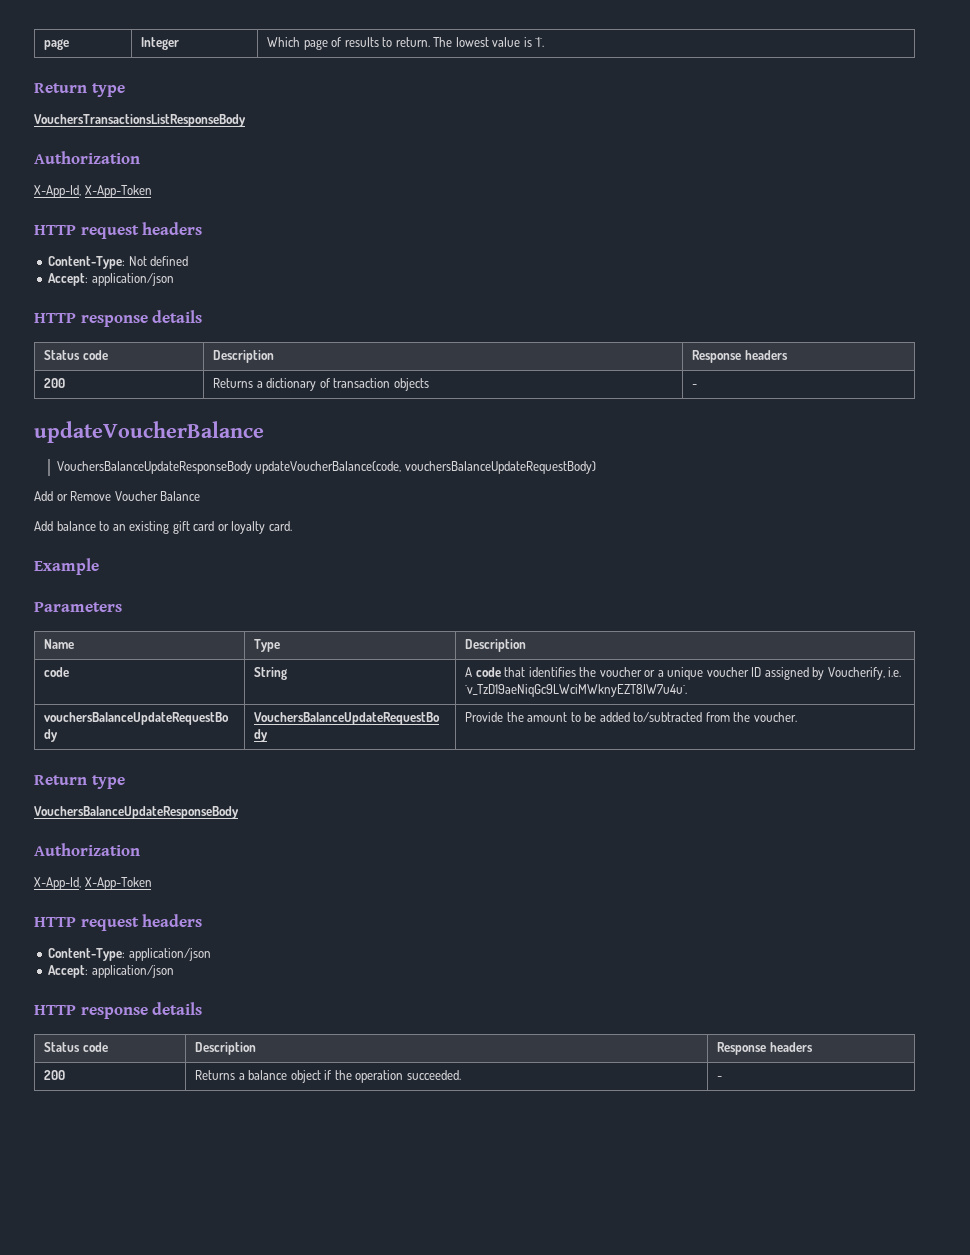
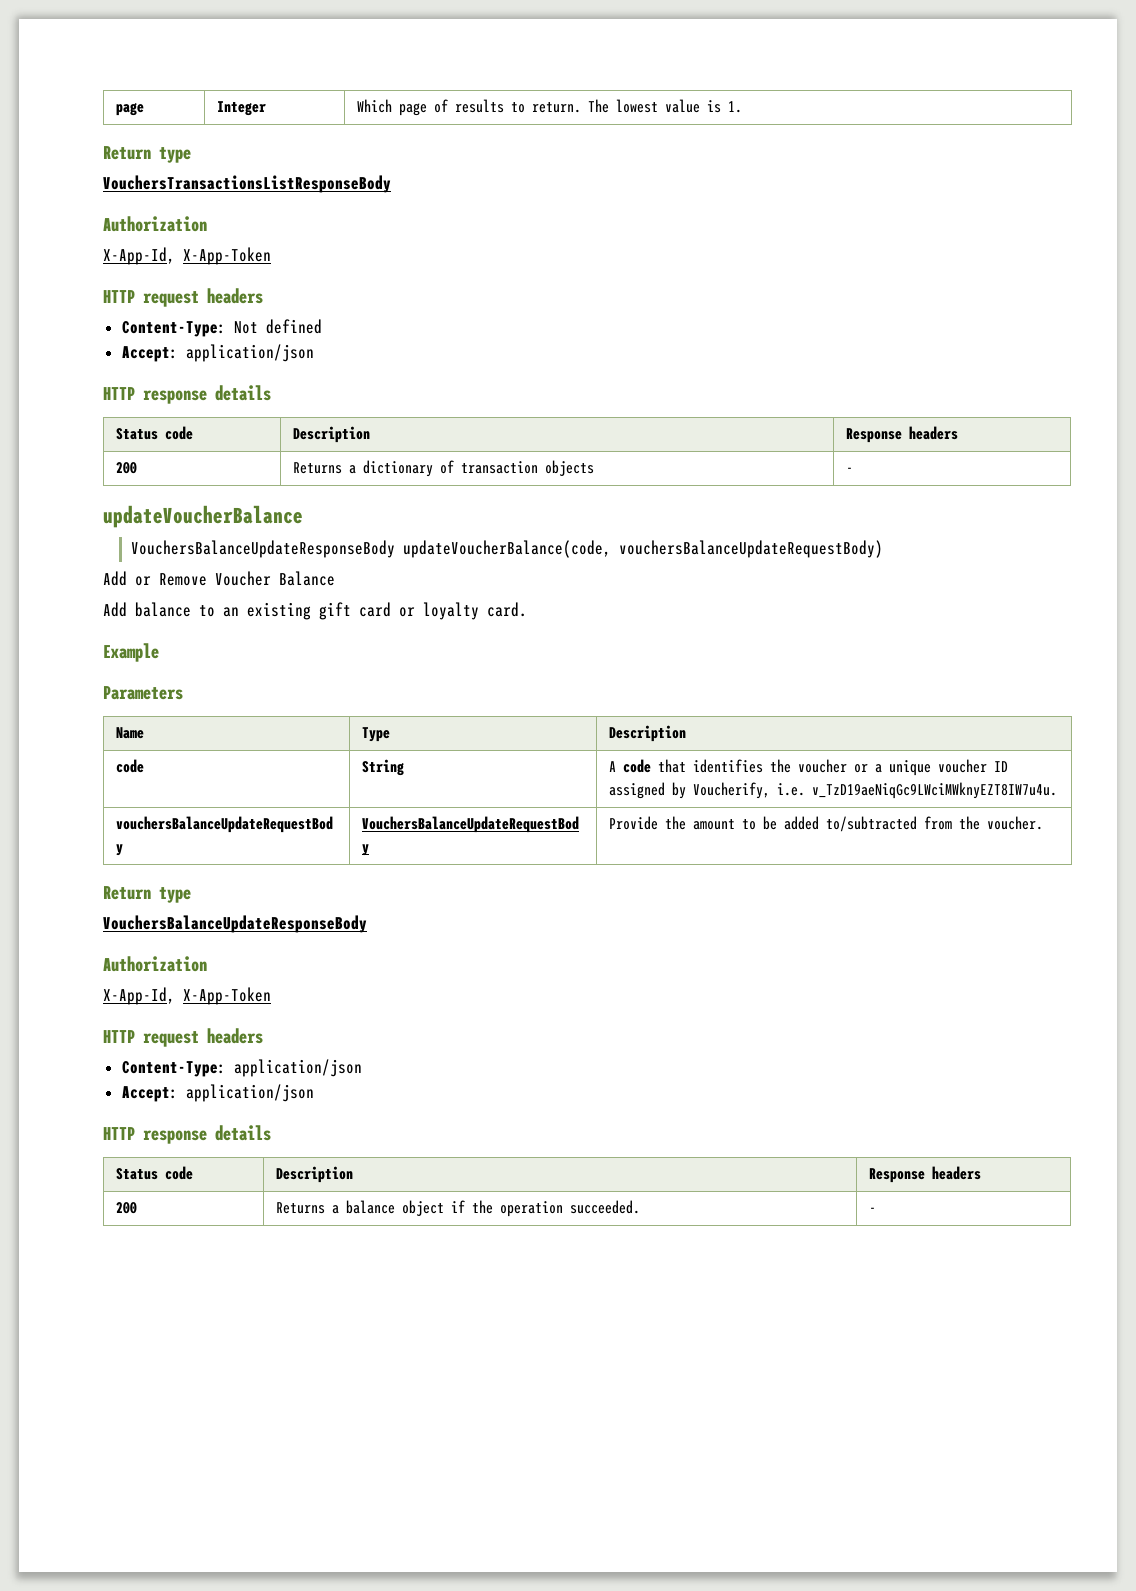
[535,37,545,47] `1`. -> [728,101,743,113] 1.
[465,684,688,697] `v_TzD19aeNiqGc9LWciMWknyEZT8IW7u4u`. -> [812,782,1058,799] v_TzD19aeNiqGc9LWciMWknyEZT8IW7u4u.

